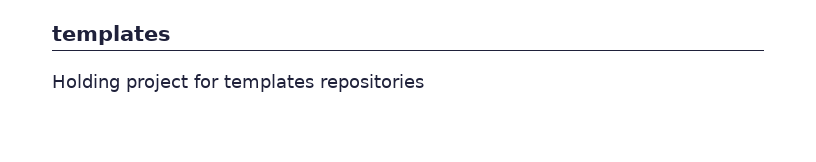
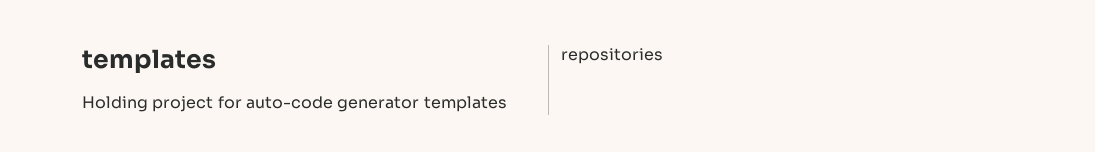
(219, 81) none -> [245,96,420,112] auto-code generator

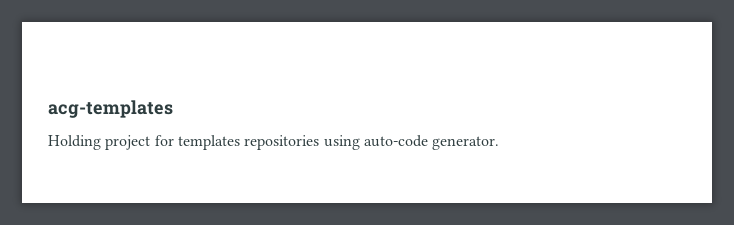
[82,49,216,73] templates -> [48,100,173,118] acg-templates
[245,96,507,112] [561,48,663,64] auto-code generator templates repositories -> [177,135,500,150] templates repositories using auto-code generator.

